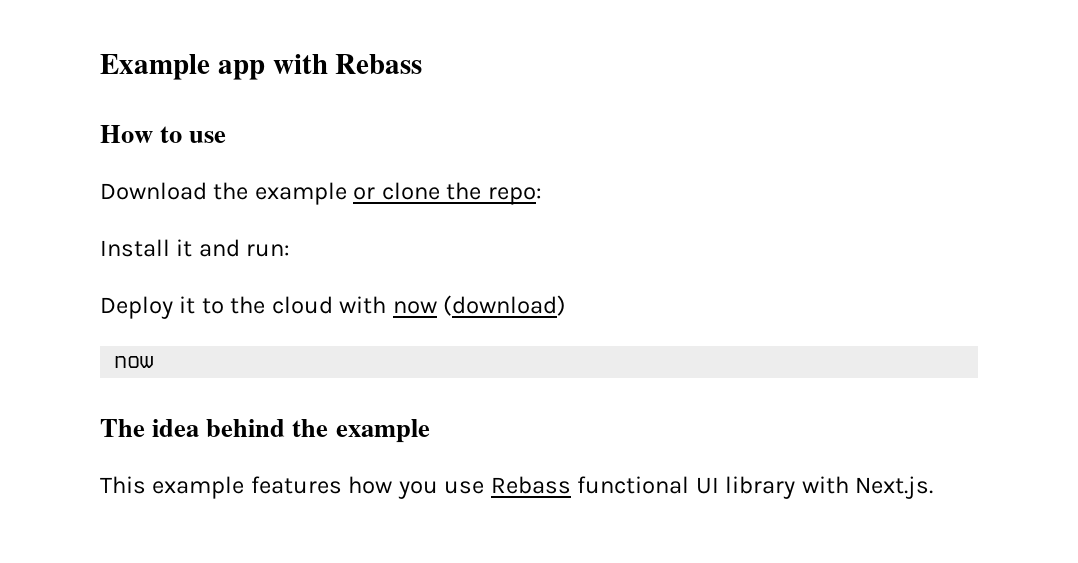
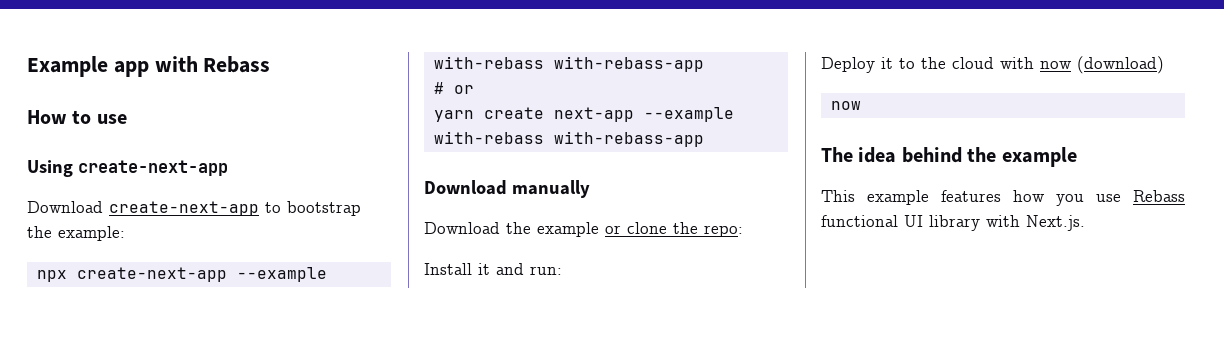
(227, 137) none -> [27,160,228,177] [27,201,361,216] [27,226,125,241] [36,267,327,282] [433,56,704,72] [433,82,474,94] [433,107,734,122] [433,131,704,147] [424,180,590,198] // Using create-next-app // Download create-next-app to bootstrap the example: // npx create-next-app --example with-rebass with-rebass-app // # or // yarn create next-app --example with-rebass with-rebass-app // Download manually

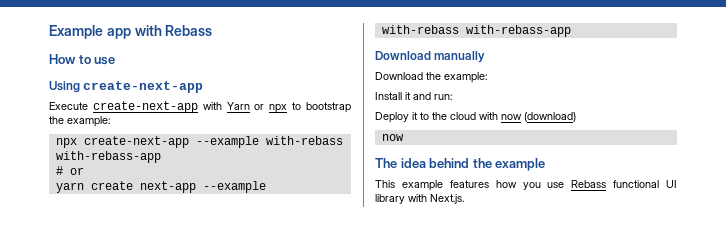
[27,201,259,216] Download create-next-app -> [49,101,288,113] Execute create-next-app with Yarn or npx
[537,222,743,237] example or clone the repo: -> [444,72,487,83] example:

